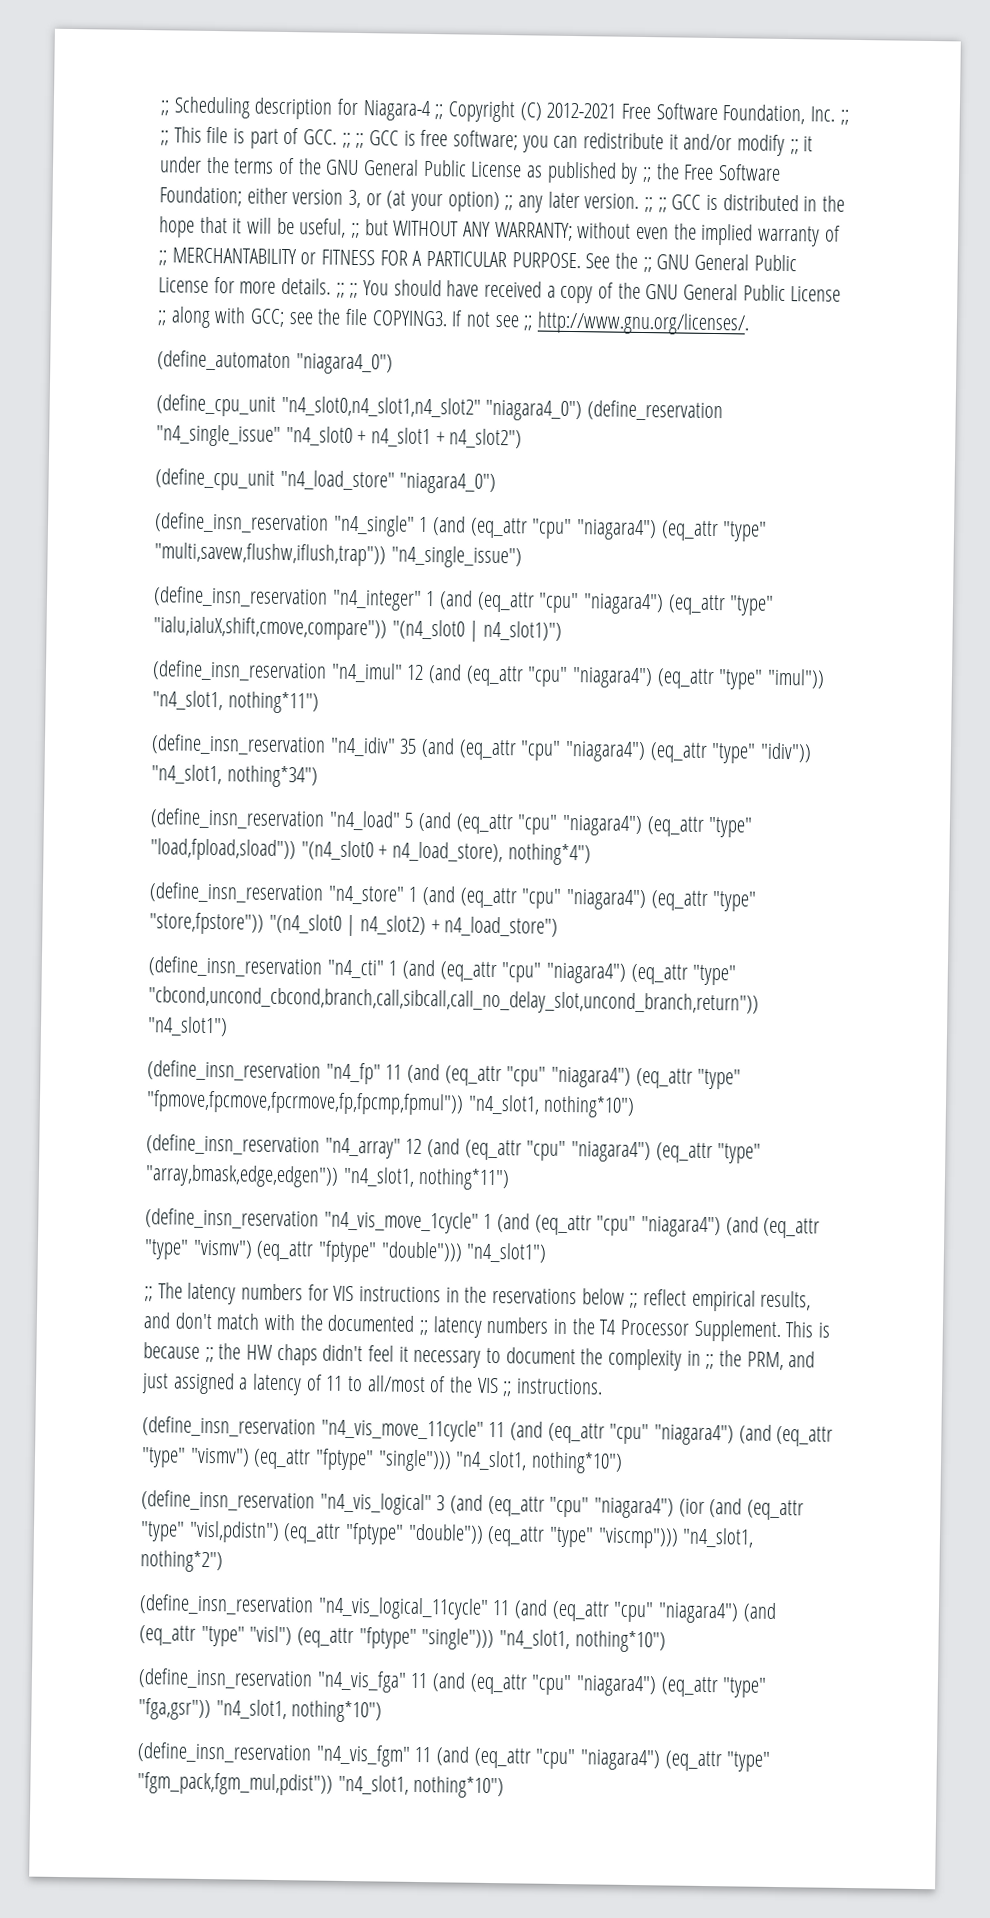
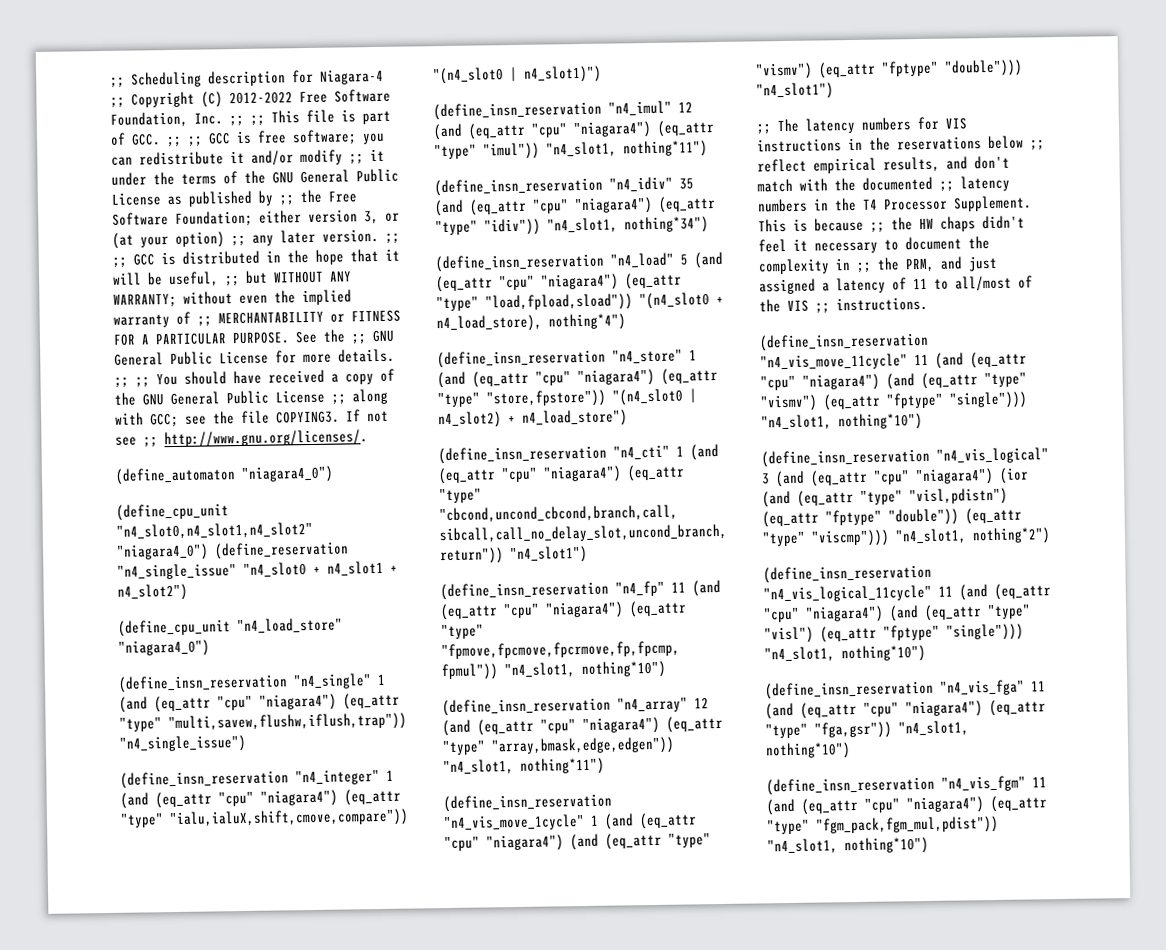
[546,102,617,119] 2012-2021 -> [229,91,293,105] 2012-2022

